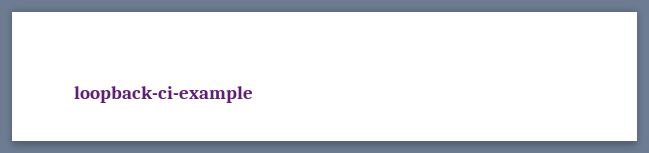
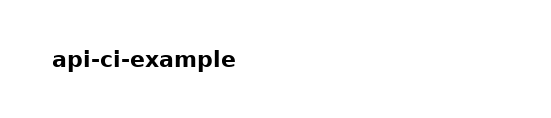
[74,86,253,103] loopback-ci-example -> [52,50,236,72] api-ci-example

